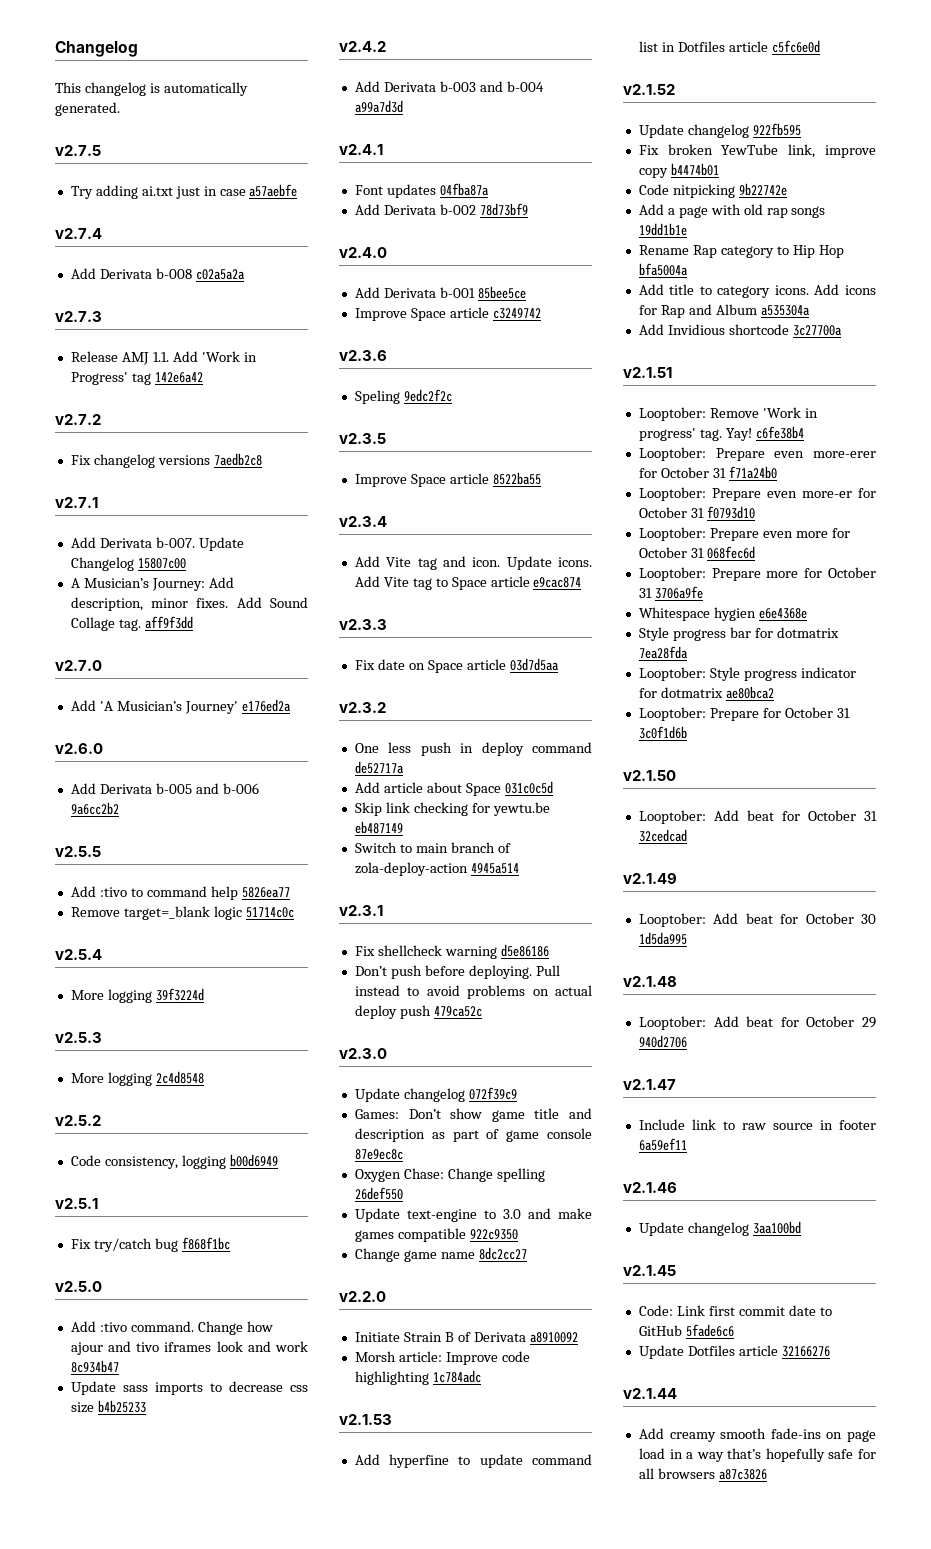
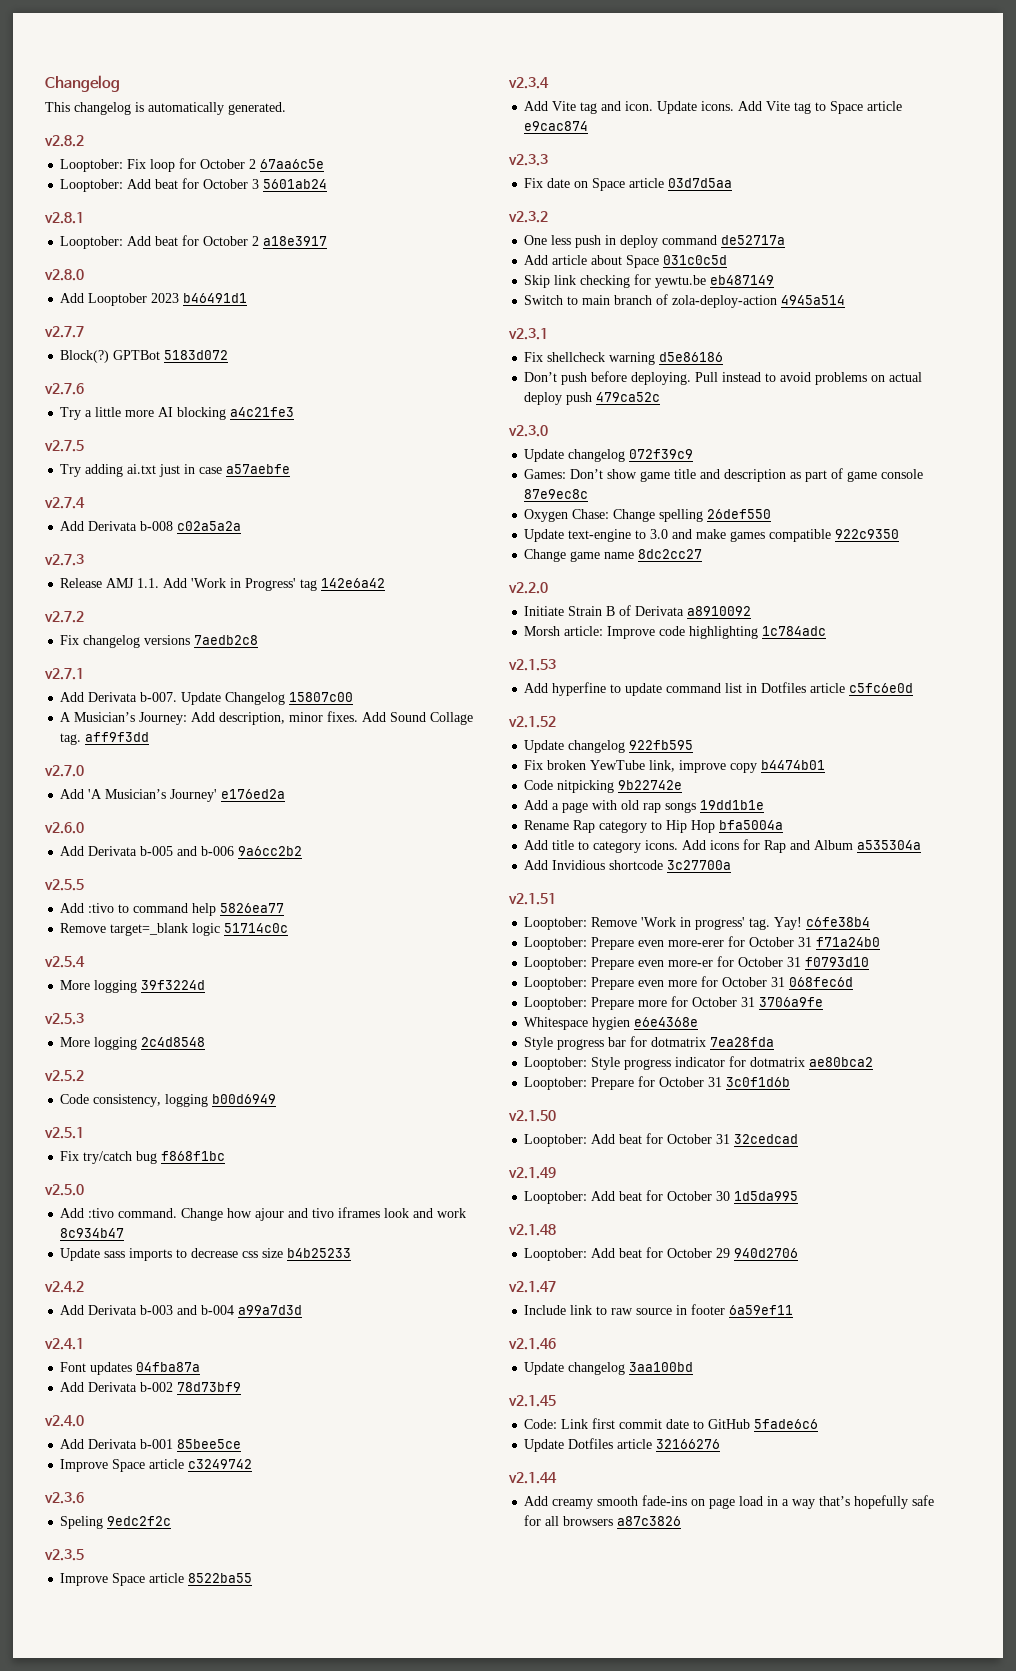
(120, 109) none -> [44,135,84,147] [60,158,325,172] [60,178,328,192] [44,212,84,224] [60,235,328,249] [44,269,84,281] [60,293,248,306] [44,326,84,338] [60,350,229,363] [44,383,84,395] [60,407,295,420] // v2.8.2 // Looptober: Fix loop for October 2 67aa6c5e // Looptober: Add beat for October 3 5601ab24 // v2.8.1 // Looptober: Add beat for October 2 a18e3917 // v2.8.0 // Add Looptober 2023 b46491d1 // v2.7.7 // Block(?) GPTBot 5183d072 // v2.7.6 // Try a little more AI blocking a4c21fe3

